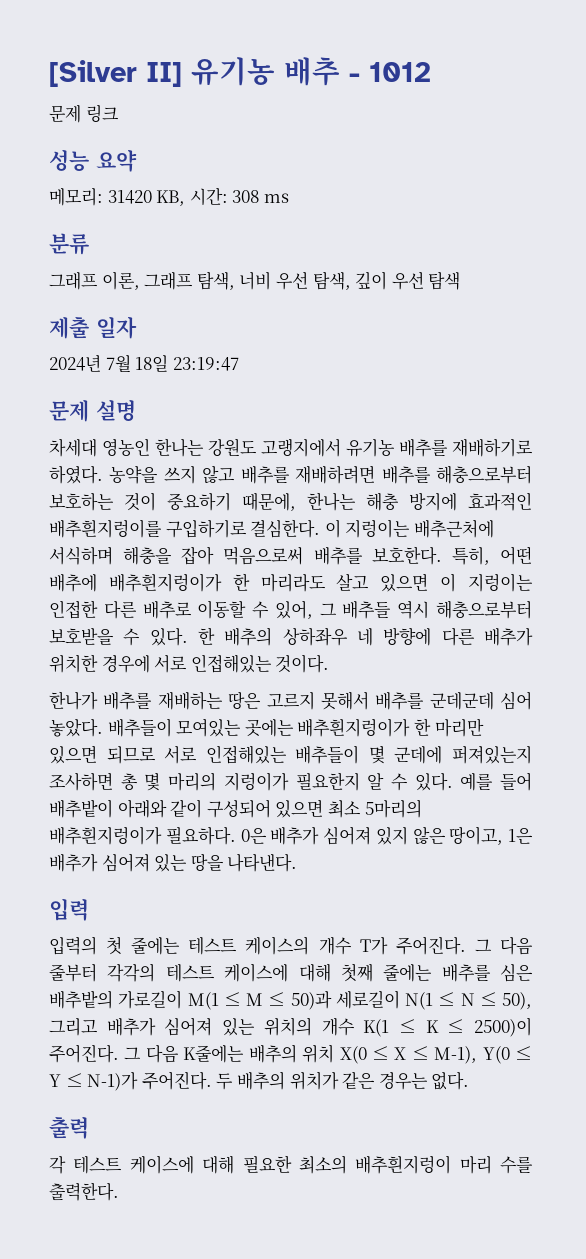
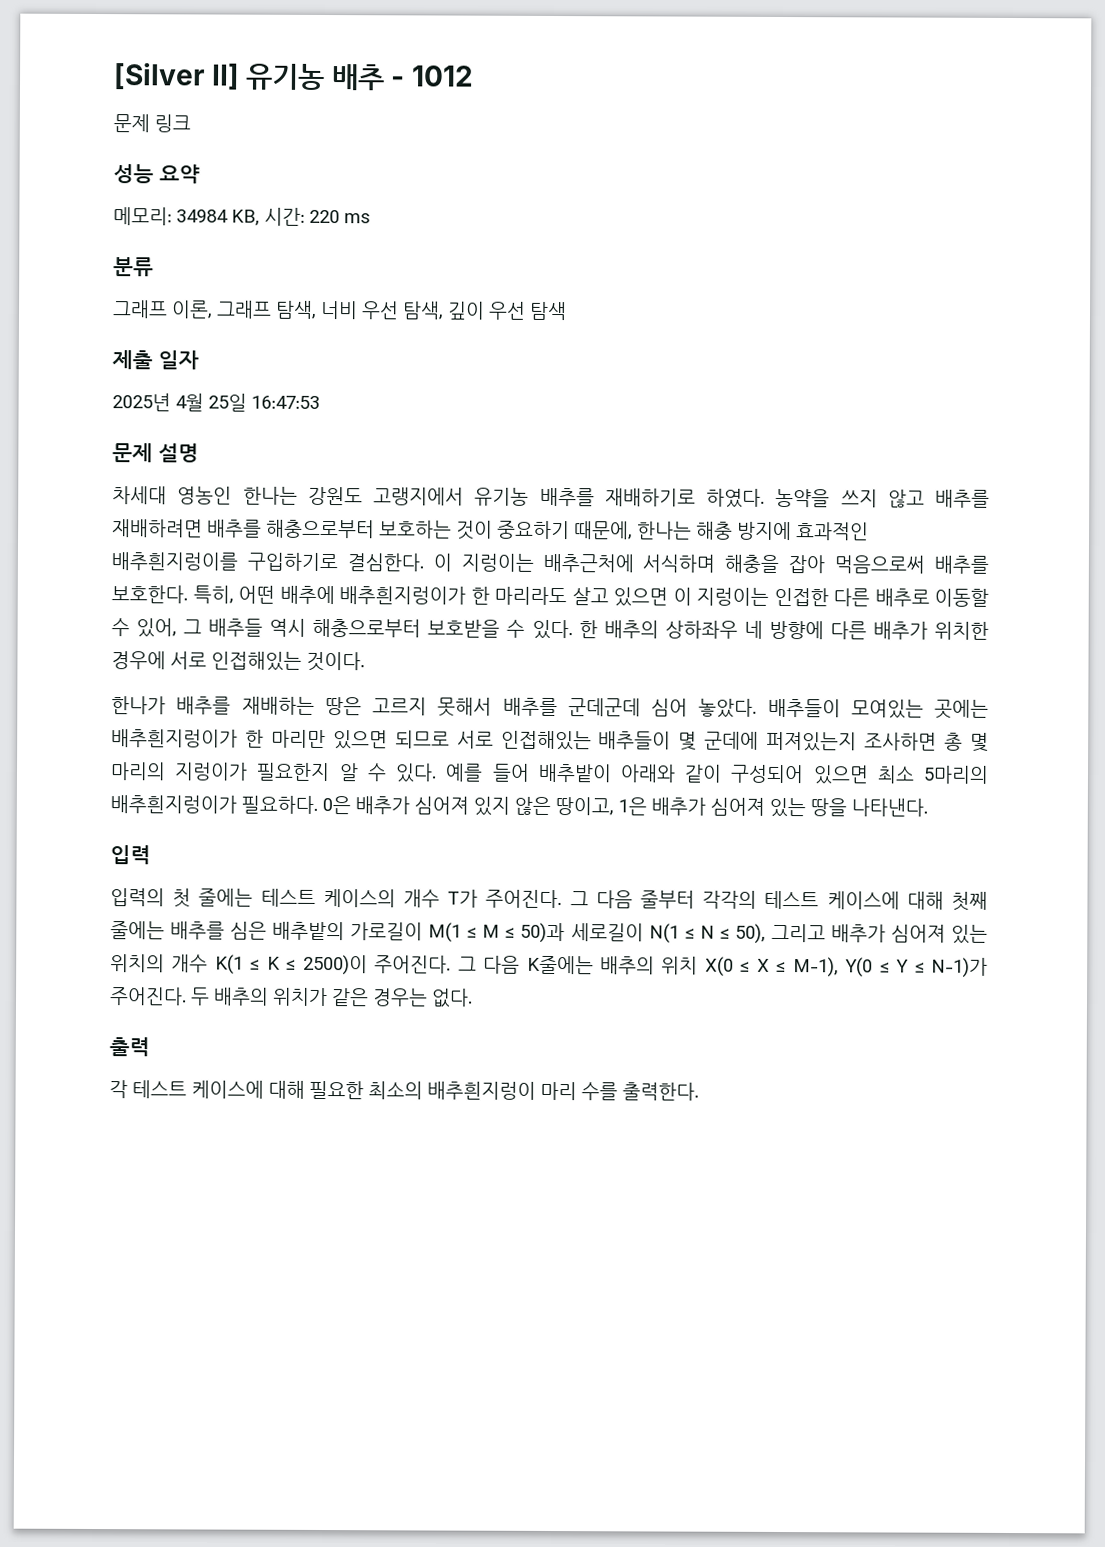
[107,190,152,204] 31420 -> [176,209,228,223] 34984
[232,190,260,203] 308 -> [309,209,340,224] 220
[49,355,239,372] 2024년 7월 18일 23:19:47 -> [112,393,320,412] 2025년 4월 25일 16:47:53

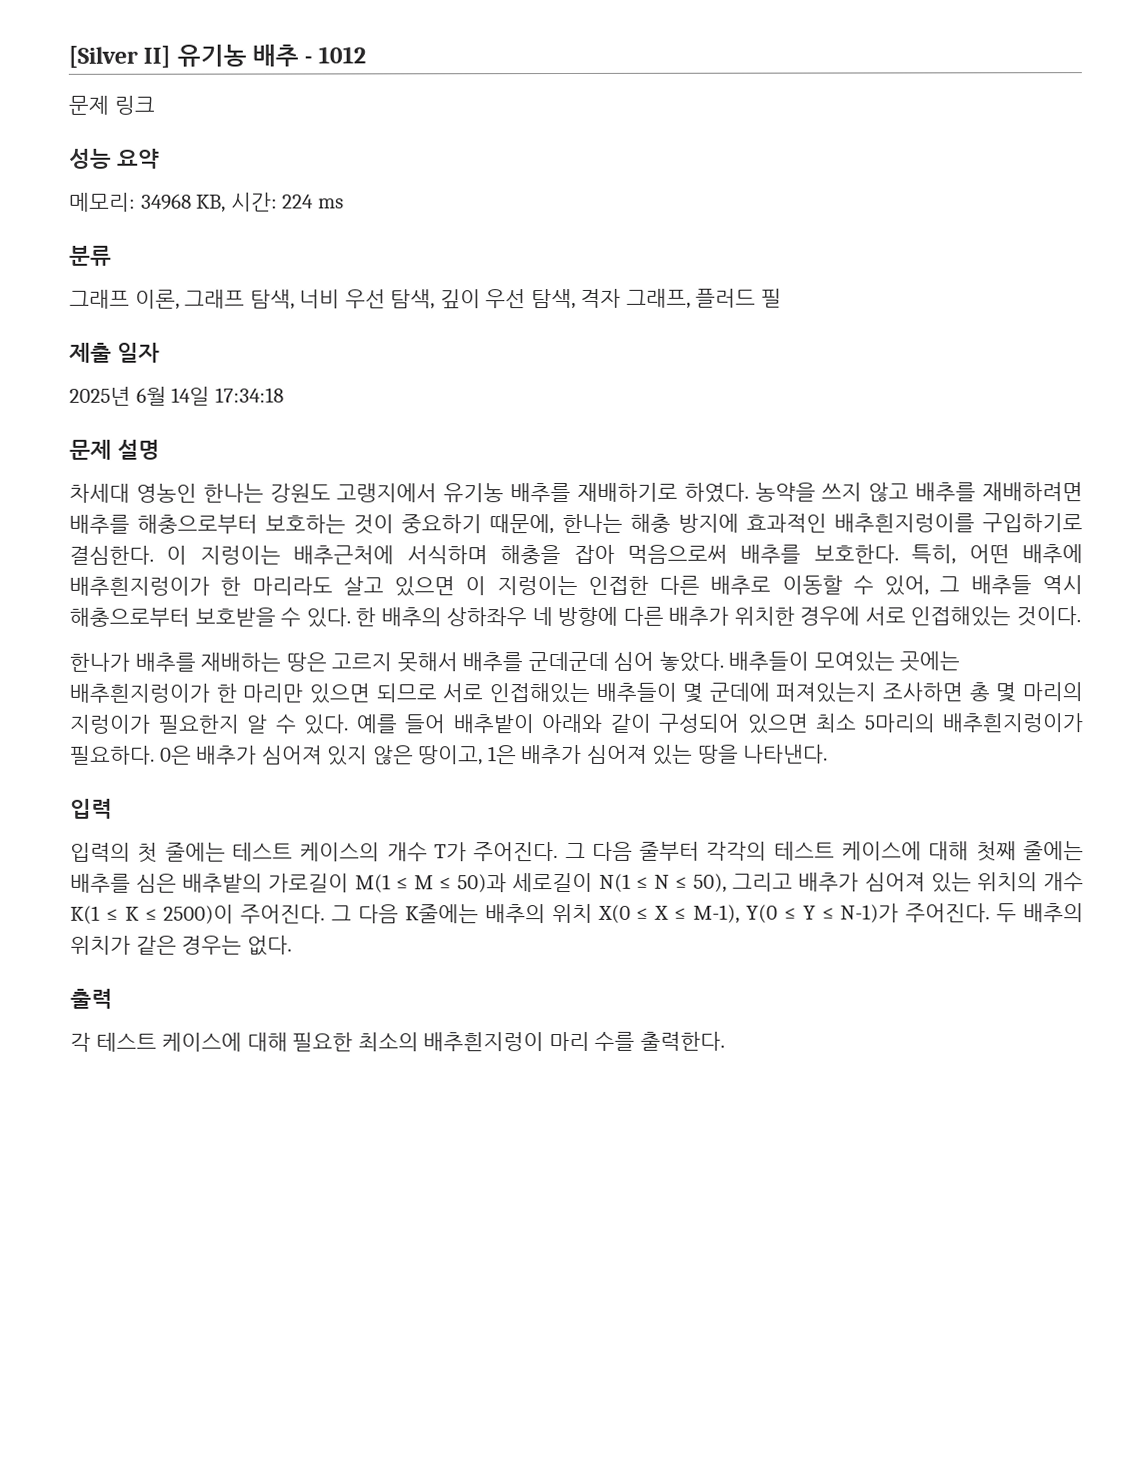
[176,209,228,223] 34984 -> [140,193,192,210] 34968
[309,209,340,224] 220 -> [282,194,315,209] 224
[529,301,567,321] 탐색 -> [530,288,782,310] 탐색, 격자 그래프, 플러드 필
[175,393,320,412] 4월 25일 16:47:53 -> [135,386,284,406] 6월 14일 17:34:18

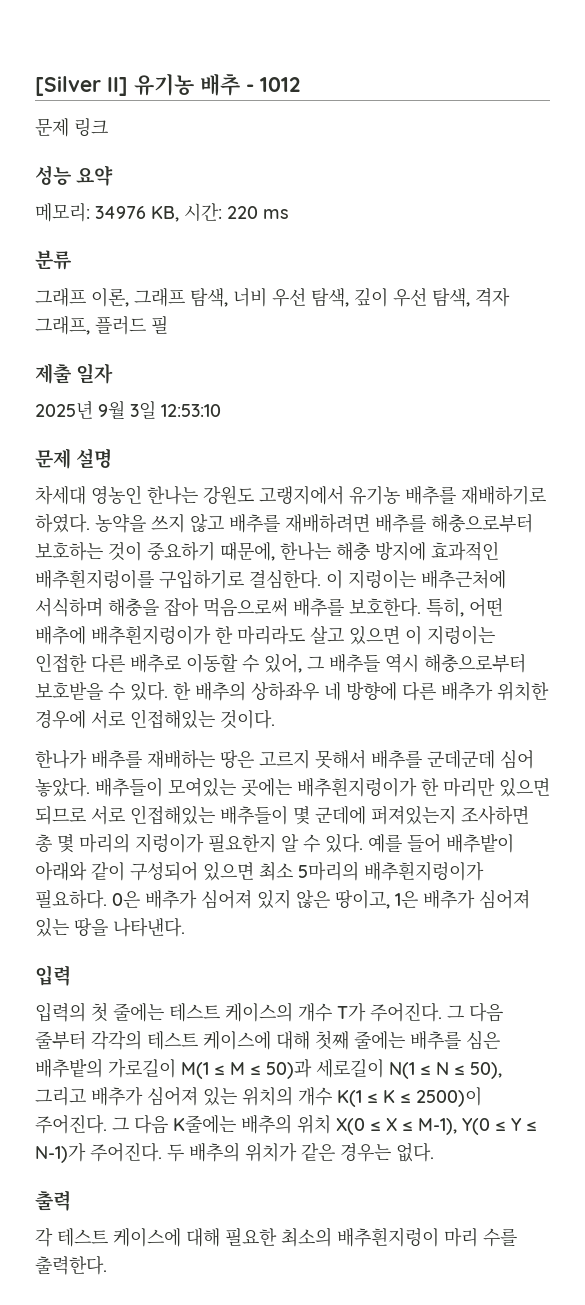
[140,193,192,210] 34968 -> [95,206,146,219] 34976
[282,194,315,209] 224 -> [227,206,258,219] 220
[135,386,284,406] 6월 14일 17:34:18 -> [98,401,221,419] 9월 3일 12:53:10

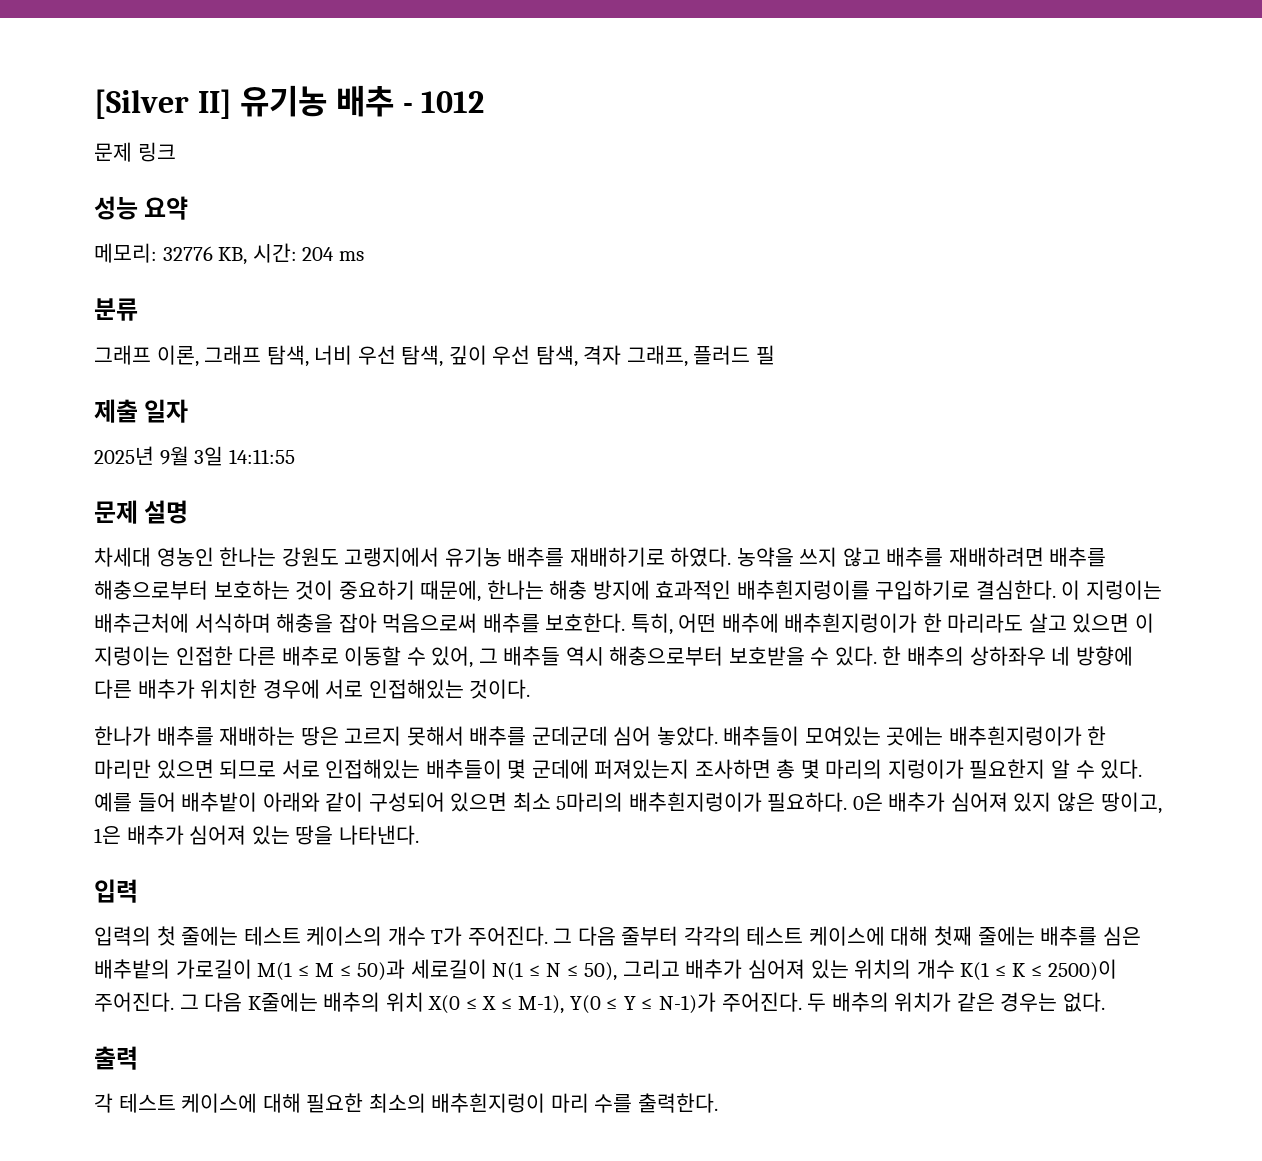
[95,206,146,219] 34976 -> [162,246,213,261] 32776
[227,206,258,219] 220 -> [302,247,335,261] 204
[161,404,221,417] 12:53:10 -> [228,449,295,464] 14:11:55

